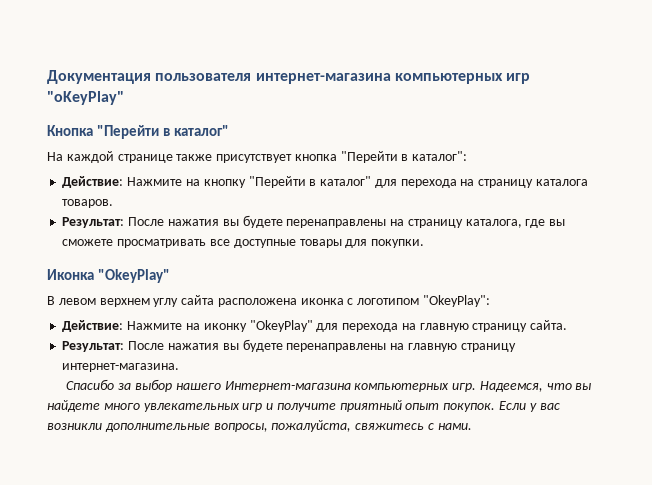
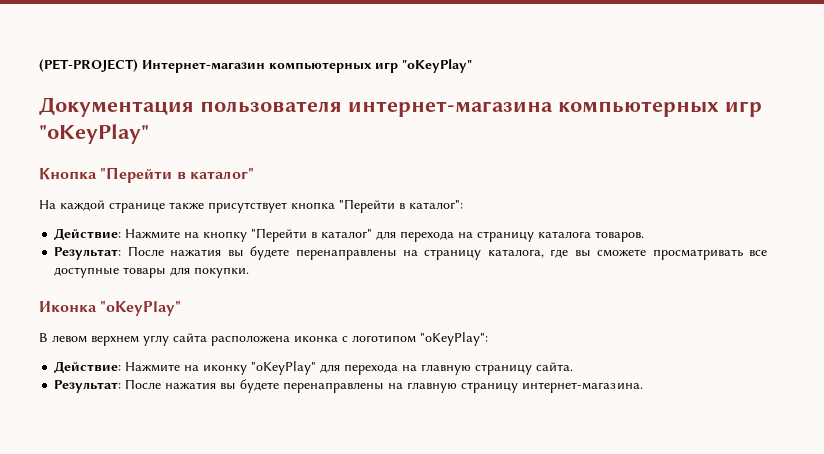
(47, 77) none -> [39,59,472,73] (PET-PROJECT) Интернет-магазин компьютерных игр "oKeyPlay" //
[97,269,170,283] "OkeyPlay" -> [100,301,182,316] "oKeyPlay"
[423,295,491,307] "OkeyPlay": -> [420,332,488,346] "oKeyPlay":
[249,320,313,332] "OkeyPlay" -> [251,361,317,375] "oKeyPlay"
[66,379,592,392] [47,400,560,412] [47,420,472,432] // Спасибо за выбор нашего Интернет-магазина компьютерных игр. Надеемся, что вы найдете много увлекательных игр и получите приятный опыт покупок. Если у вас возникли дополнительные вопросы, пожалуйста, свяжитесь с нами. -> (644, 387) none

